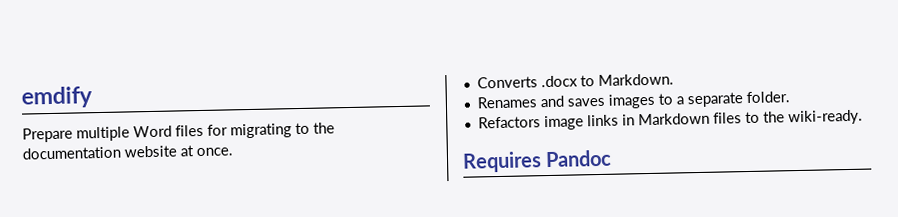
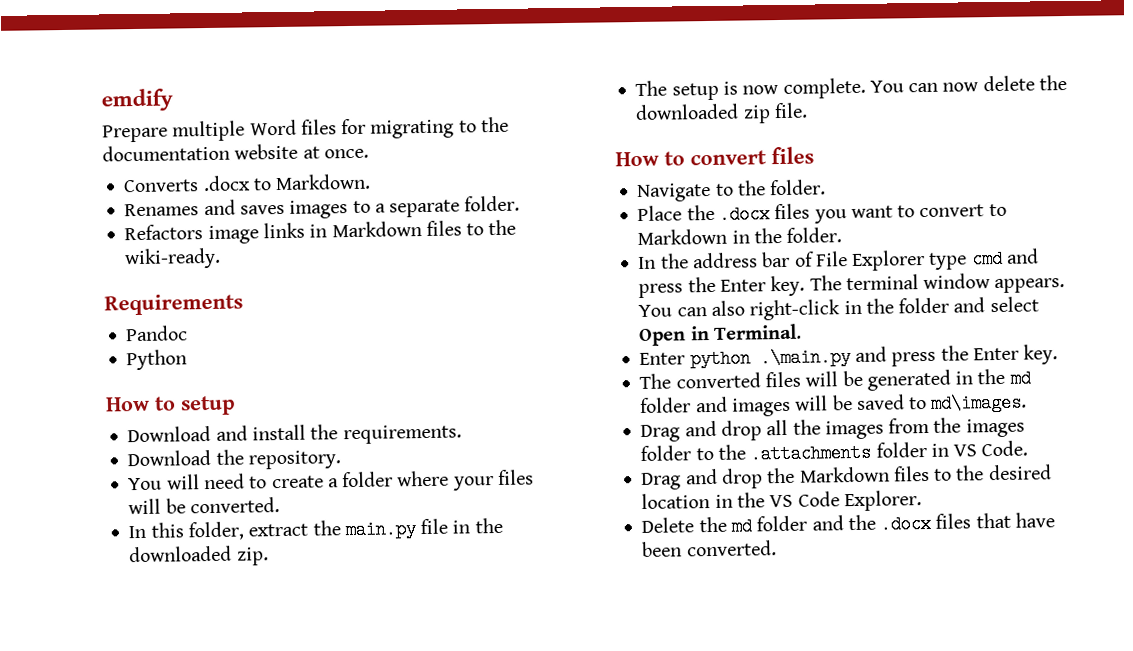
[462,151,542,173] Requires -> [104,293,243,316] Requirements //
(613, 158) none -> [126,349,188,371] [105,395,236,416] [127,424,462,445] [127,449,341,470] [128,469,534,491] [128,497,280,515] [128,517,503,541] [129,545,269,566] [635,74,1067,101] [635,102,808,124] [615,146,814,167] [637,179,827,202] [637,203,1007,224] [637,227,843,245] [638,248,1039,272] [638,273,1066,298] [638,296,1039,321] [639,323,802,346] [639,344,1059,369] [639,368,1031,391] [640,393,1028,417] [640,417,1025,442] [640,440,1029,464] [641,464,1052,490] [641,490,922,512] [641,512,1055,536] [642,540,777,557] // Python // How to setup // Download and install the requirements. // Download the repository. // You will need to create a folder where your files will be converted. // In this folder, extract the main.py file in the downloaded zip. // The setup is now complete. You can now delete the downloaded zip file. // How to convert files // Navigate to the folder. // Place the .docx files you want to convert to Markdown in the folder. // In the address bar of File Explorer type cmd and press the Enter key. The terminal window appears. You can also right-click in the folder and select Open in Terminal. // Enter python .\main.py and press the Enter key. // The converted files will be generated in the md folder and images will be saved to md\images. // Drag and drop all the images from the images folder to the .attachments folder in VS Code. // Drag and drop the Markdown files to the desired location in the VS Code Explorer. // Delete the md folder and the .docx files that have been converted.

